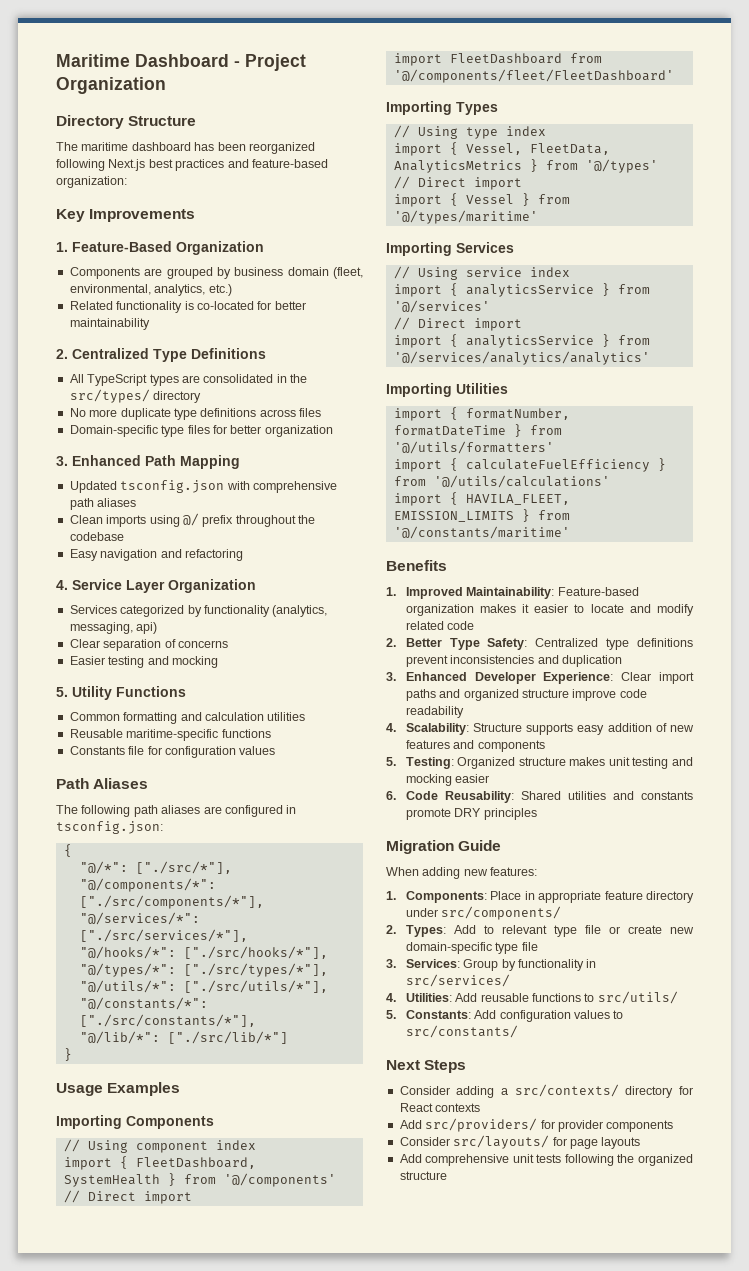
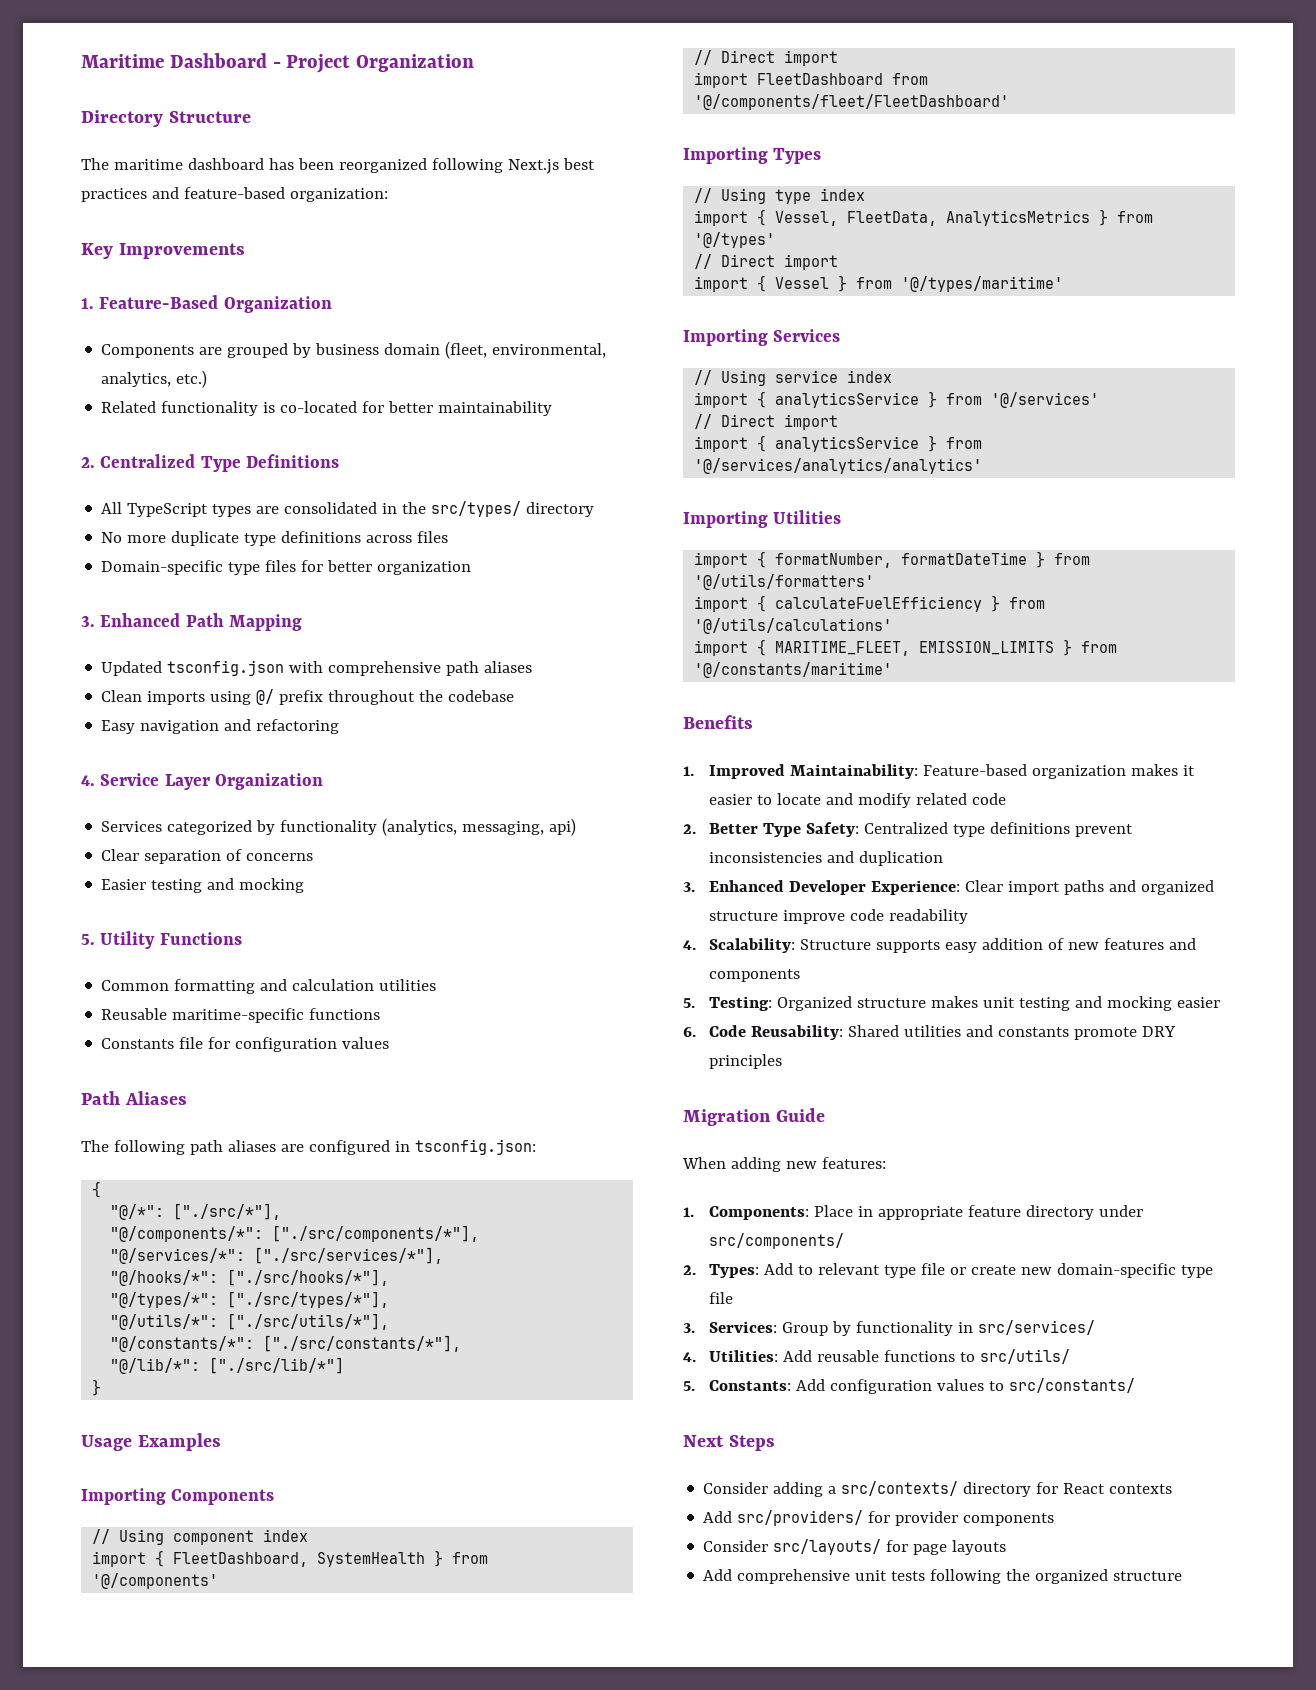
[465,494,570,505] HAVILA_FLEET, -> [775,641,911,656] MARITIME_FLEET,

